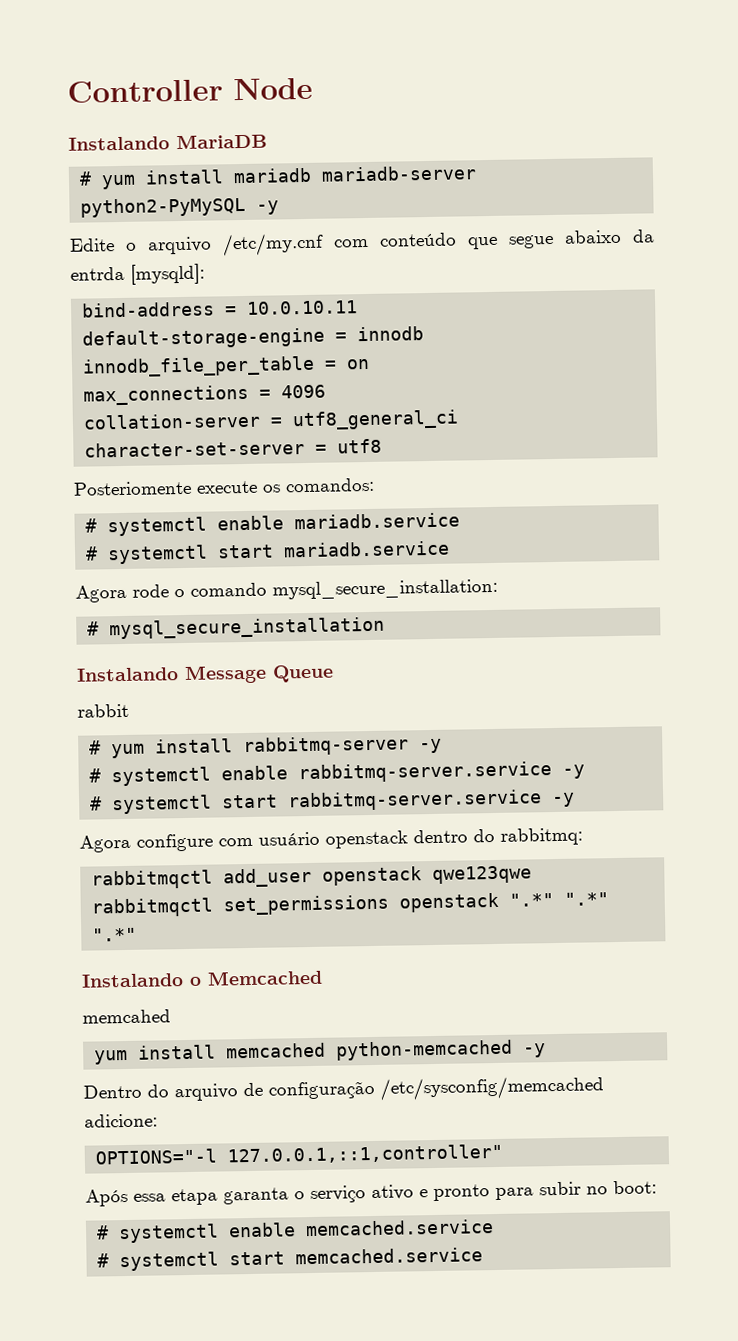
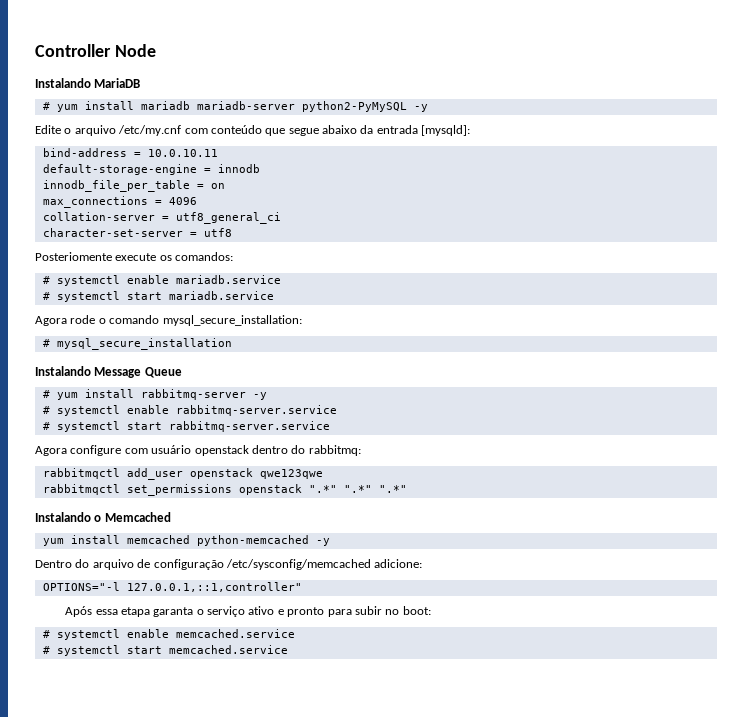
[70,266,125,281] entrda -> [376,125,418,134] entrada
[77,703,129,718] // rabbit -> (182, 372) none
[562,764,586,779] -y -> (337, 410) none
[552,792,576,808] -y -> (330, 426) none
[82,1009,171,1024] // memcahed -> (171, 517) none

